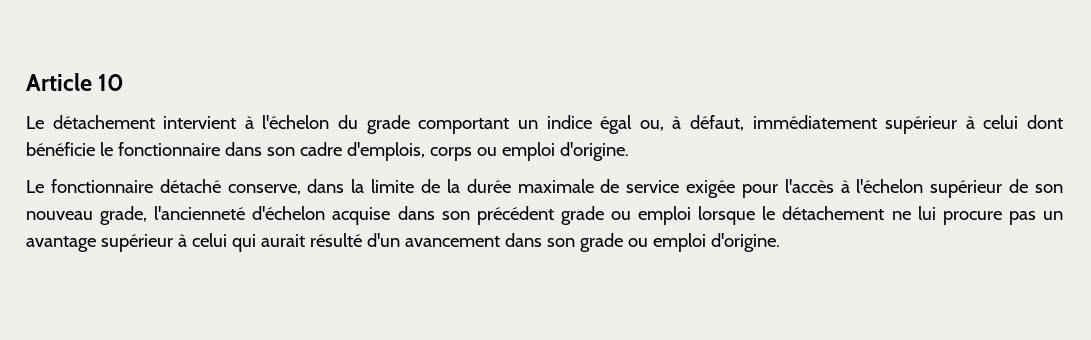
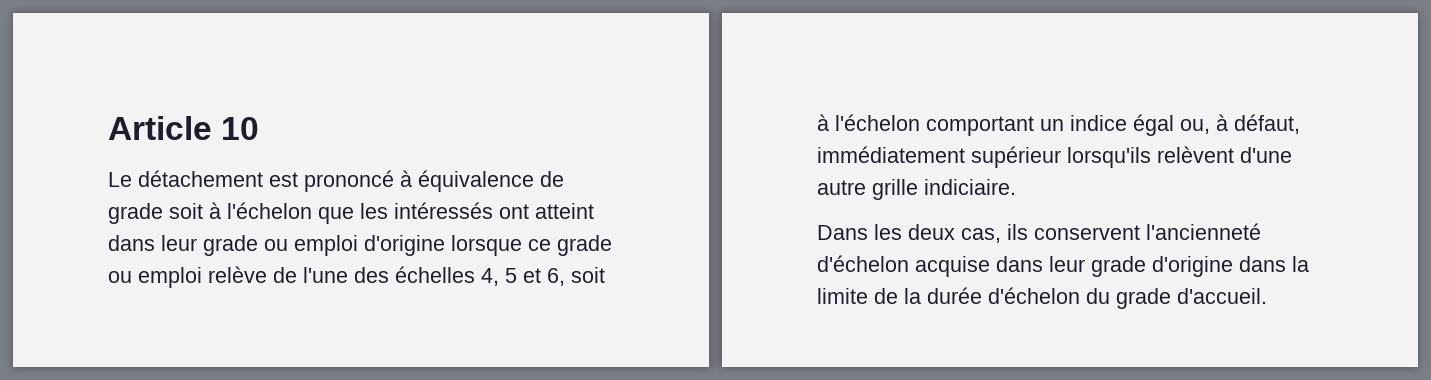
[163,115,410,134] intervient à l'échelon du grade -> [269,170,564,192] [108,202,594,224] [108,235,612,256] [108,266,605,288] [817,114,920,131] est prononcé à équivalence de grade soit à l'échelon que les intéressés ont atteint dans leur grade ou emploi d'origine lorsque ce grade ou emploi relève de l'une des échelles 4, 5 et 6, soit à l'échelon
[965,115,1063,129] [26,142,629,161] [26,179,301,195] à celui dont bénéficie le fonctionnaire dans son cadre d'emplois, corps ou emploi d'origine. // Le fonctionnaire détaché conserve, -> [1067,146,1292,168] [817,179,1016,200] [817,223,1261,243] [817,255,1233,277] lorsqu'ils relèvent d'une autre grille indiciaire. // Dans les deux cas, ils conservent l'ancienneté d'échelon acquise dans leur grade d'origine
[517,179,1064,198] [26,206,1063,225] [26,233,780,252] maximale de service exigée pour l'accès à l'échelon supérieur de son nouveau grade, l'ancienneté d'échelon acquise dans son précédent grade ou emploi lorsque le détachement ne lui procure pas un avantage supérieur à celui qui aurait résulté d'un avancement dans son grade ou emploi d'origine. -> [988,287,1267,309] d'échelon du grade d'accueil.

